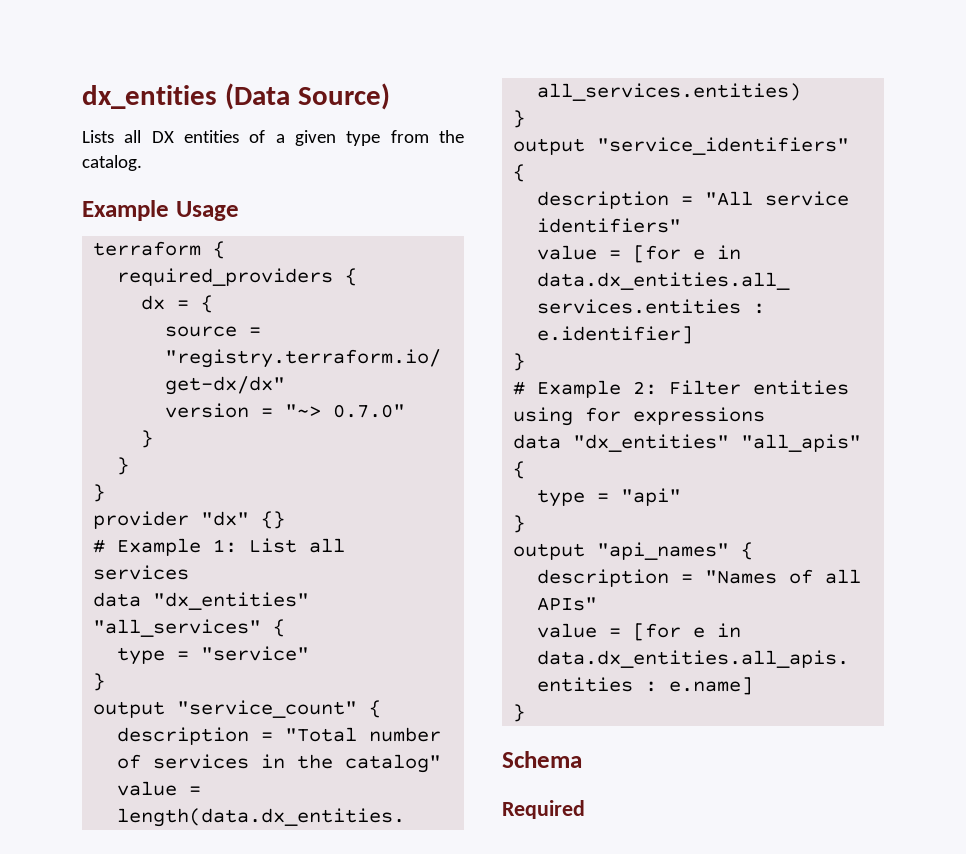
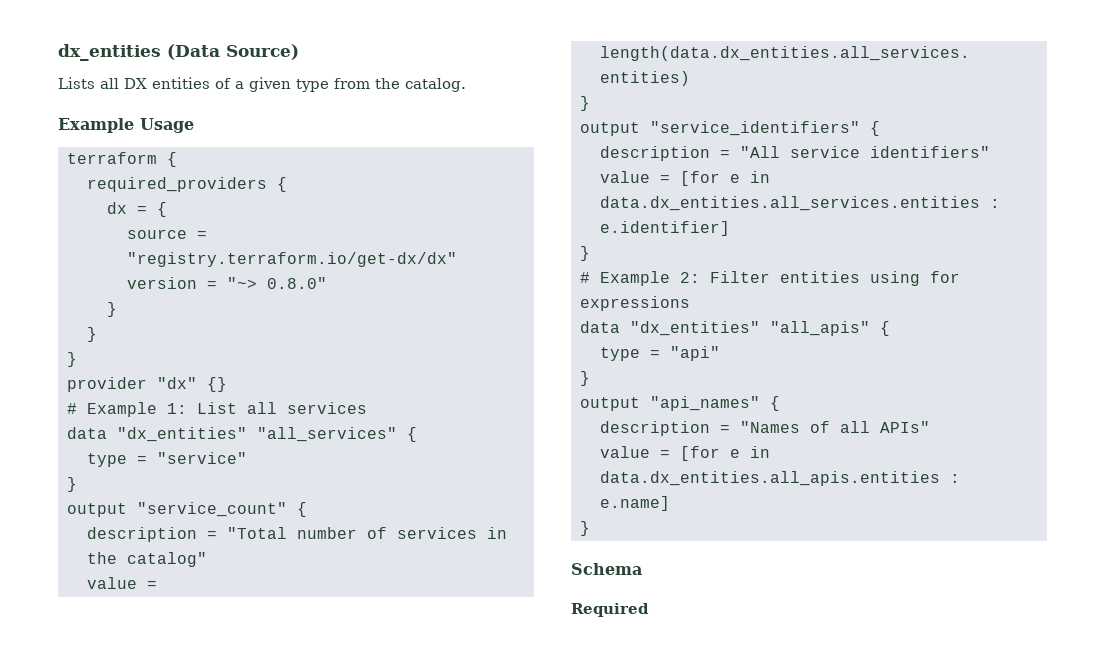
[333,404,406,418] 0.7.0" -> [266,277,327,289] 0.8.0"

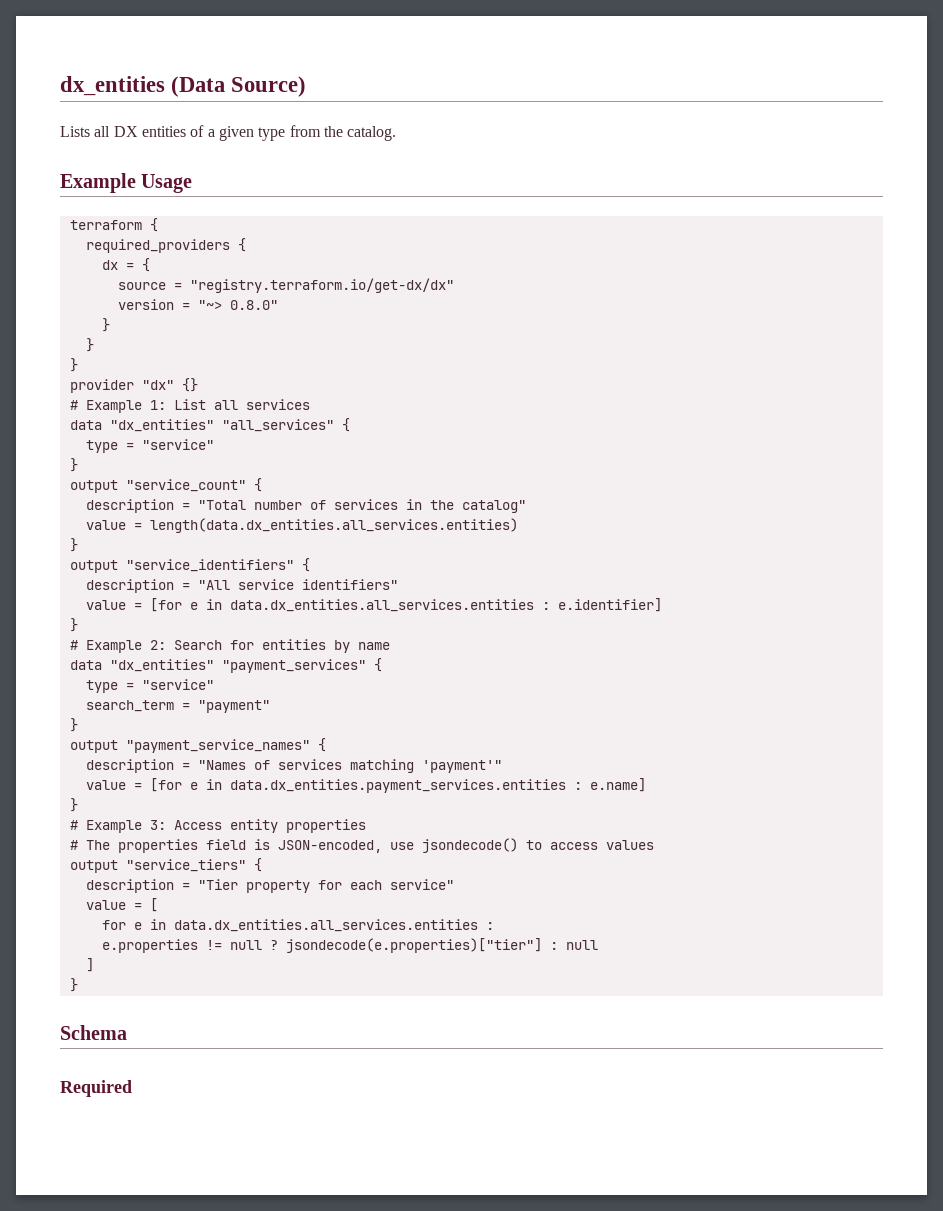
[709,271,960,286] [579,296,690,311] [579,321,890,336] [599,346,720,361] [579,371,590,386] [579,396,760,411] Filter entities using for expressions // data "dx_entities" "all_apis" { // type = "api" // } // output "api_names" -> [173,639,390,653] [69,658,382,673] [85,679,214,693] [85,700,270,713] [69,718,78,732] [69,739,310,753] Search for entities by name // data "dx_entities" "payment_services" { // type = "service" // search_term = "payment" // } // output "payment_service_names"
[839,421,930,433] [599,446,770,461] [599,471,940,486] all APIs" // value = [for e in data.dx_entities.all_apis.entities -> [277,759,502,773] [85,778,566,793] services matching 'payment'" // value = [for e in data.dx_entities.payment_services.entities
(590, 528) none -> [69,819,366,833] [69,838,654,853] [69,858,262,873] [85,879,454,893] [85,898,158,912] [101,919,494,932] [101,938,598,953] [85,958,94,972] [69,978,78,992] // # Example 3: Access entity properties // # The properties field is JSON-encoded, use jsondecode() to access values // output "service_tiers" { // description = "Tier property for each service" // value = [ // for e in data.dx_entities.all_services.entities : // e.properties != null ? jsondecode(e.properties)["tier"] : null // ] // }

